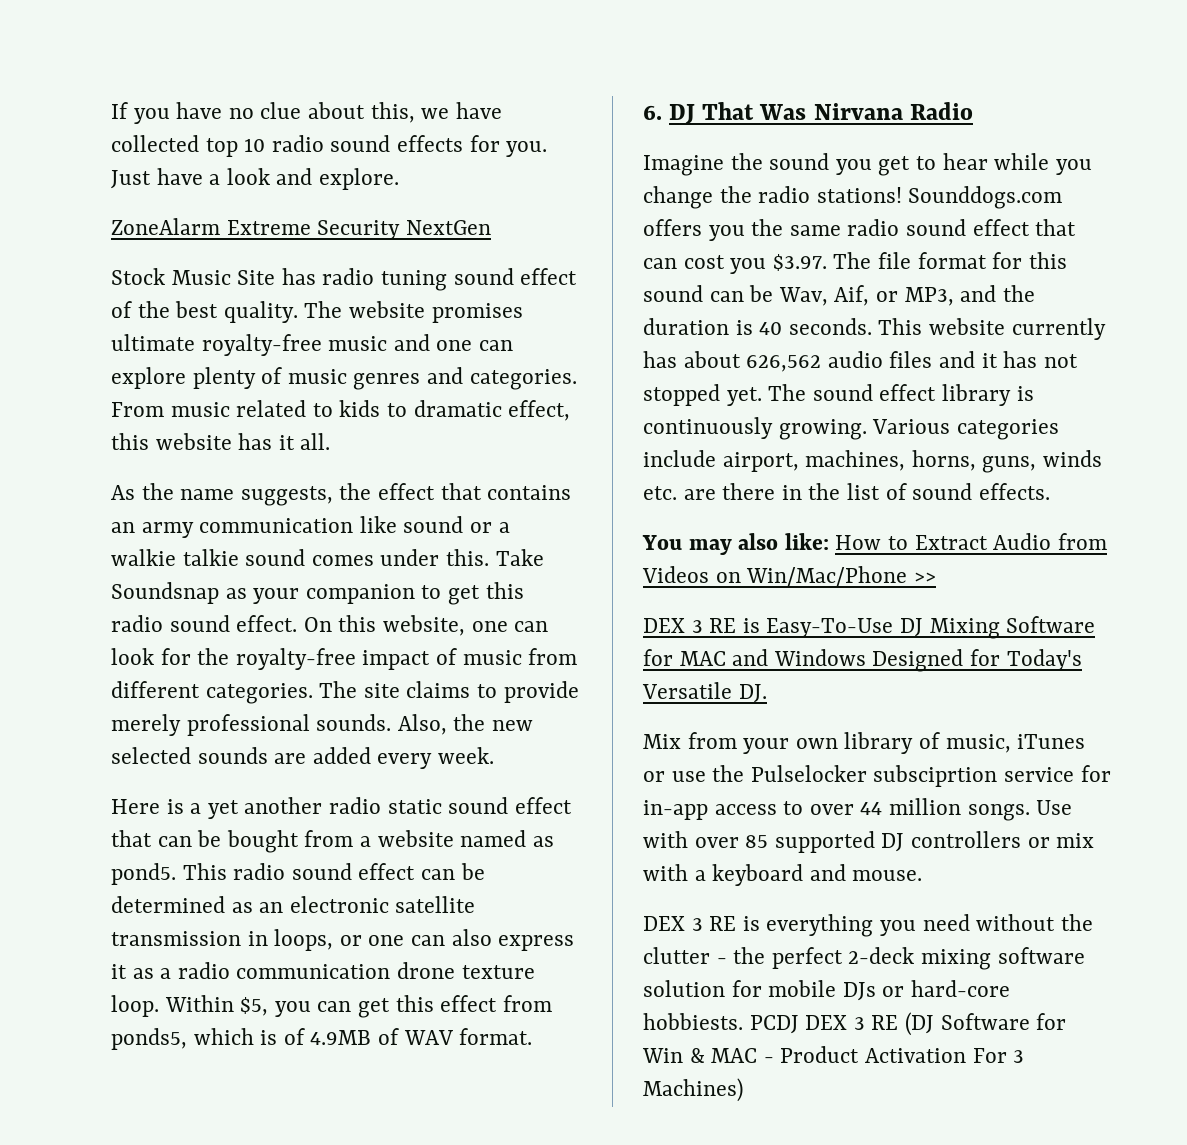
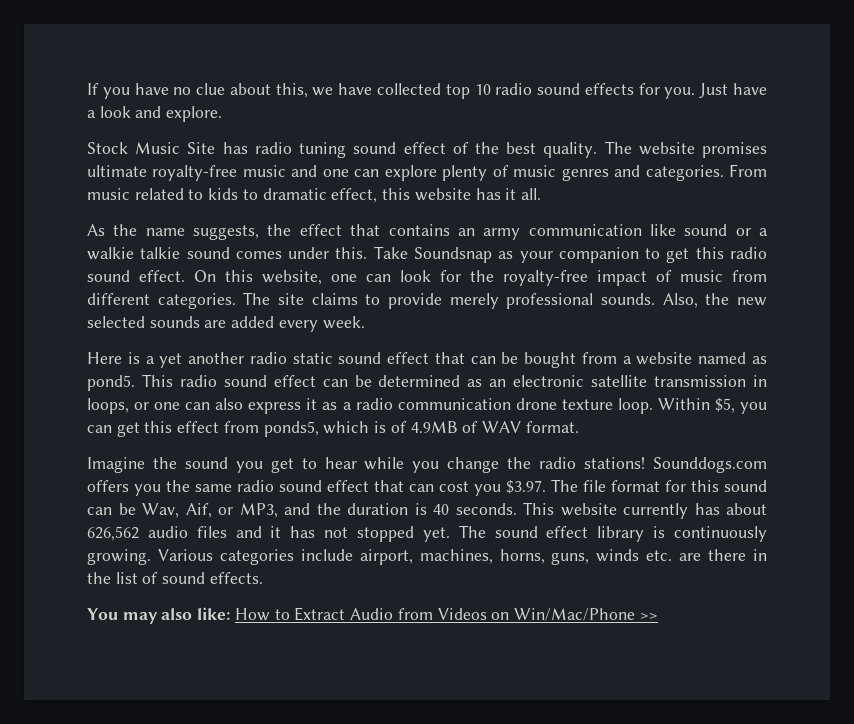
[111,218,491,240] // ZoneAlarm Extreme Security NextGen -> (223, 114) none
[643,102,973,125] // 6. DJ That Was Nirvana Radio -> (579, 427) none
[643,616,1096,639] [643,649,1082,672] [642,682,767,703] [643,732,1086,754] [643,765,1111,787] [643,798,1073,821] [643,831,1095,853] [643,864,923,886] [643,914,1093,937] [643,947,1085,970] [643,980,1011,1001] [643,1012,1067,1036] [642,1046,1025,1063] [643,1078,743,1102] // DEX 3 RE is Easy-To-Use DJ Mixing Software for MAC and Windows Designed for Today's Versatile DJ. // Mix from your own library of music, iTunes or use the Pulselocker subsciprtion service for in-app access to over 44 million songs. Use with over 85 supported DJ controllers or mix with a keyboard and mouse. // DEX 3 RE is everything you need without the clutter - the perfect 2-deck mixing software solution for mobile DJs or hard-core hobbiests. PCDJ DEX 3 RE (DJ Software for Win & MAC - Product Activation For 3 Machines) -> (658, 616) none

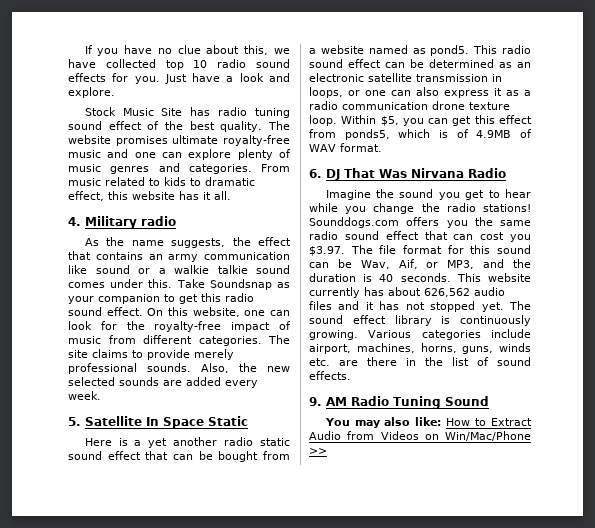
(541, 194) none -> [68,216,176,229] // 4. Military radio
(365, 322) none -> [68,416,248,429] // 5. Satellite In Space Static
(579, 427) none -> [309,168,506,180] // 6. DJ That Was Nirvana Radio
(263, 578) none -> [309,396,489,409] // 9. AM Radio Tuning Sound

